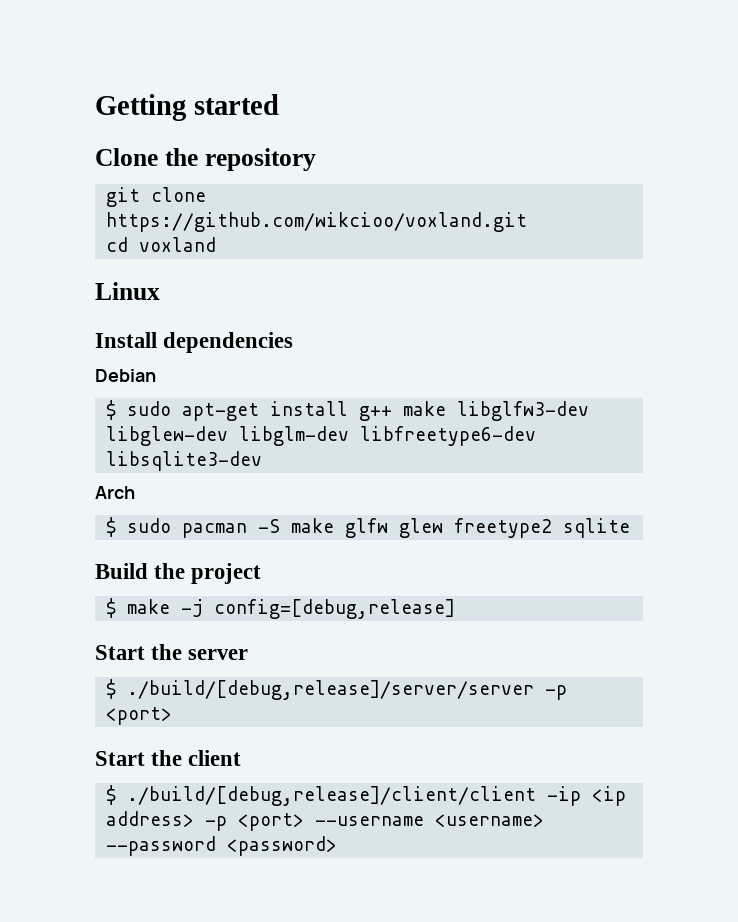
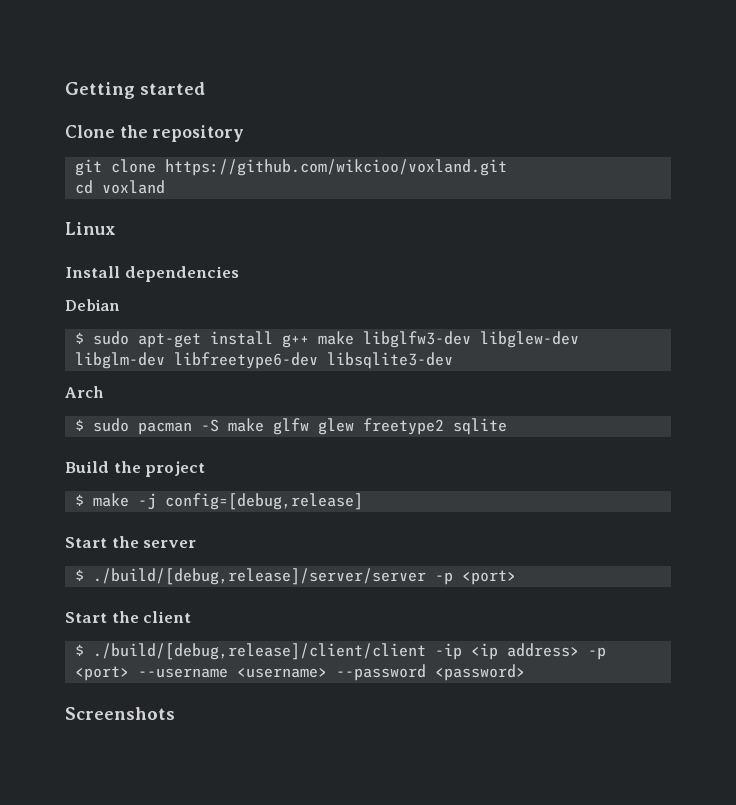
(337, 846) none -> [65,707,175,720] // Screenshots

